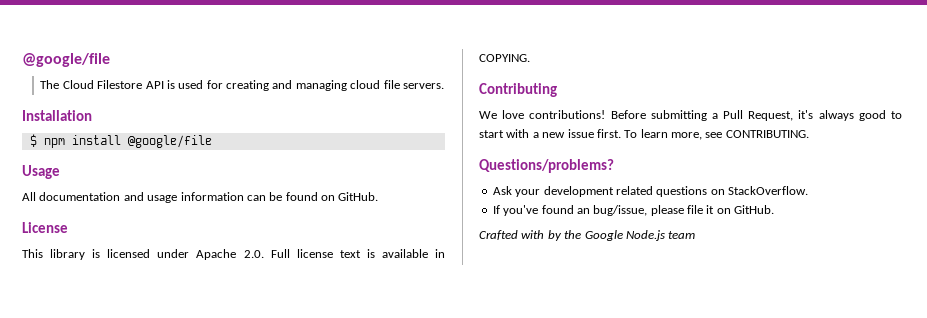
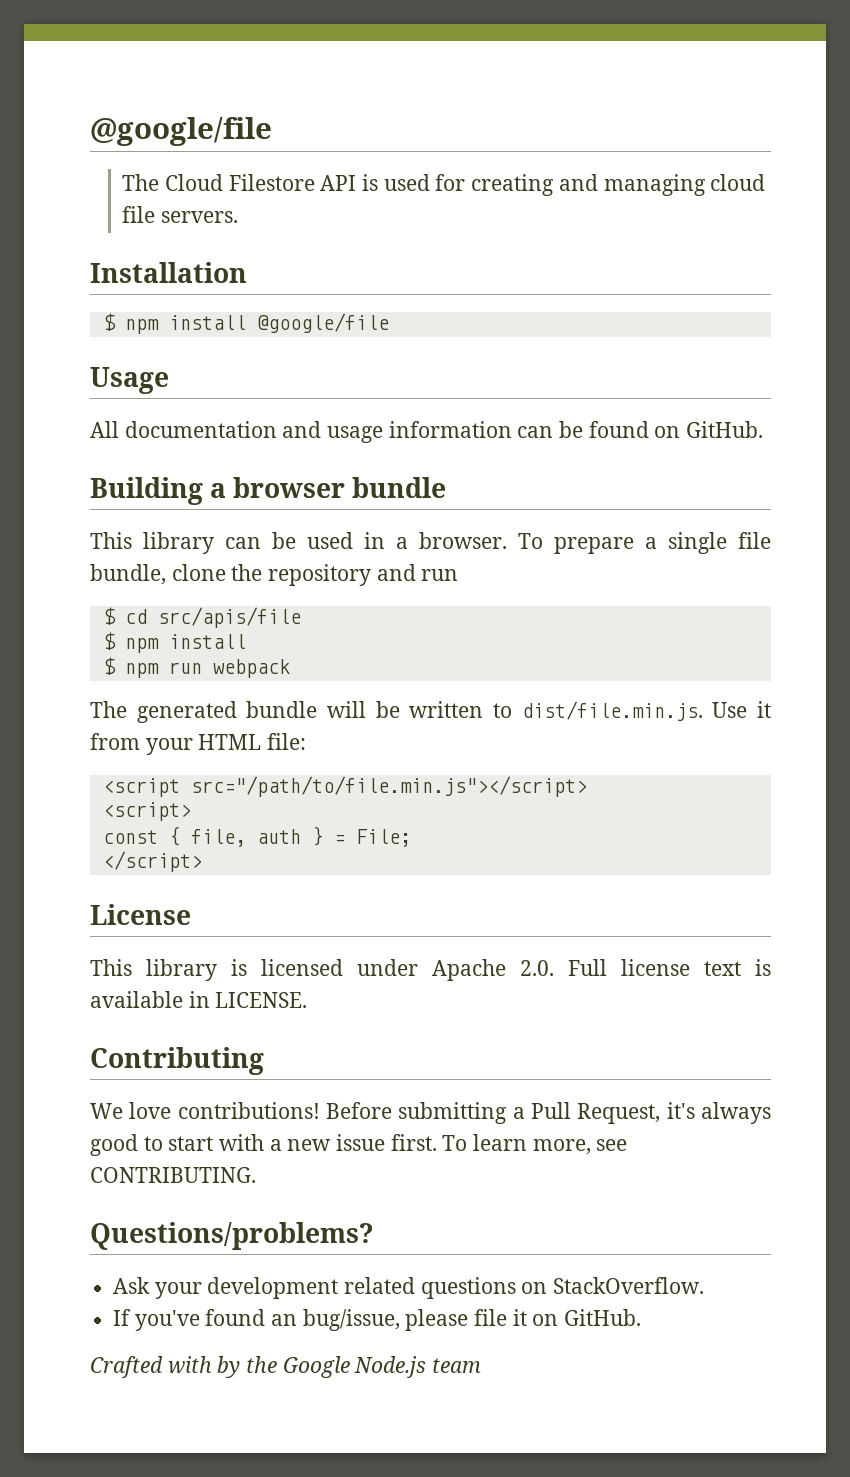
(379, 196) none -> [90,477,447,505] [90,532,771,554] [90,564,459,586] [102,607,301,628] [102,632,246,653] [102,657,290,678] [90,701,771,723] [90,733,307,755] [102,776,587,797] [102,802,191,821] [102,826,411,847] [102,851,202,872] // Building a browser bundle // This library can be used in a browser. To prepare a single file bundle, clone the repository and run // $ cd src/apis/file // $ npm install // $ npm run webpack // The generated bundle will be written to dist/file.min.js. Use it from your HTML file: // <script src="/path/to/file.min.js"></script> // <script> // const { file, auth } = File; // </script>
[479,54,530,62] COPYING. -> [215,992,308,1008] LICENSE.

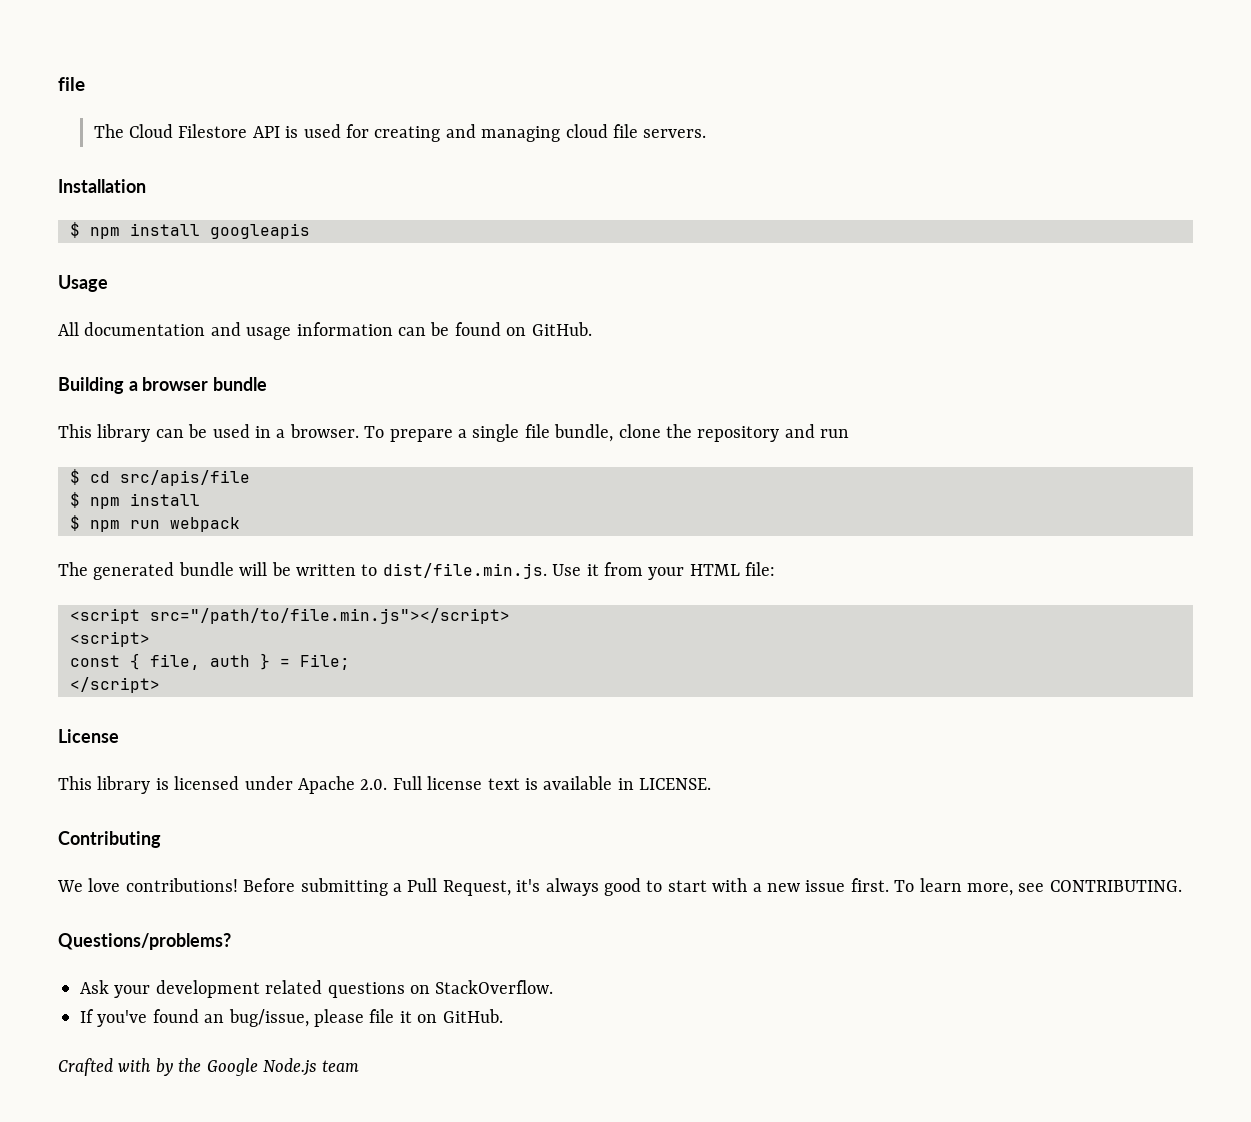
[90,117,272,146] @google/file -> [58,77,85,91] file
[256,313,389,333] @google/file -> [210,223,310,239] googleapis

